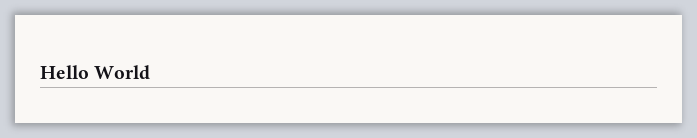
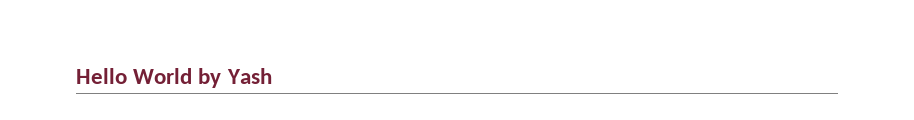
(151, 72) none -> [198,68,272,88] by Yash

